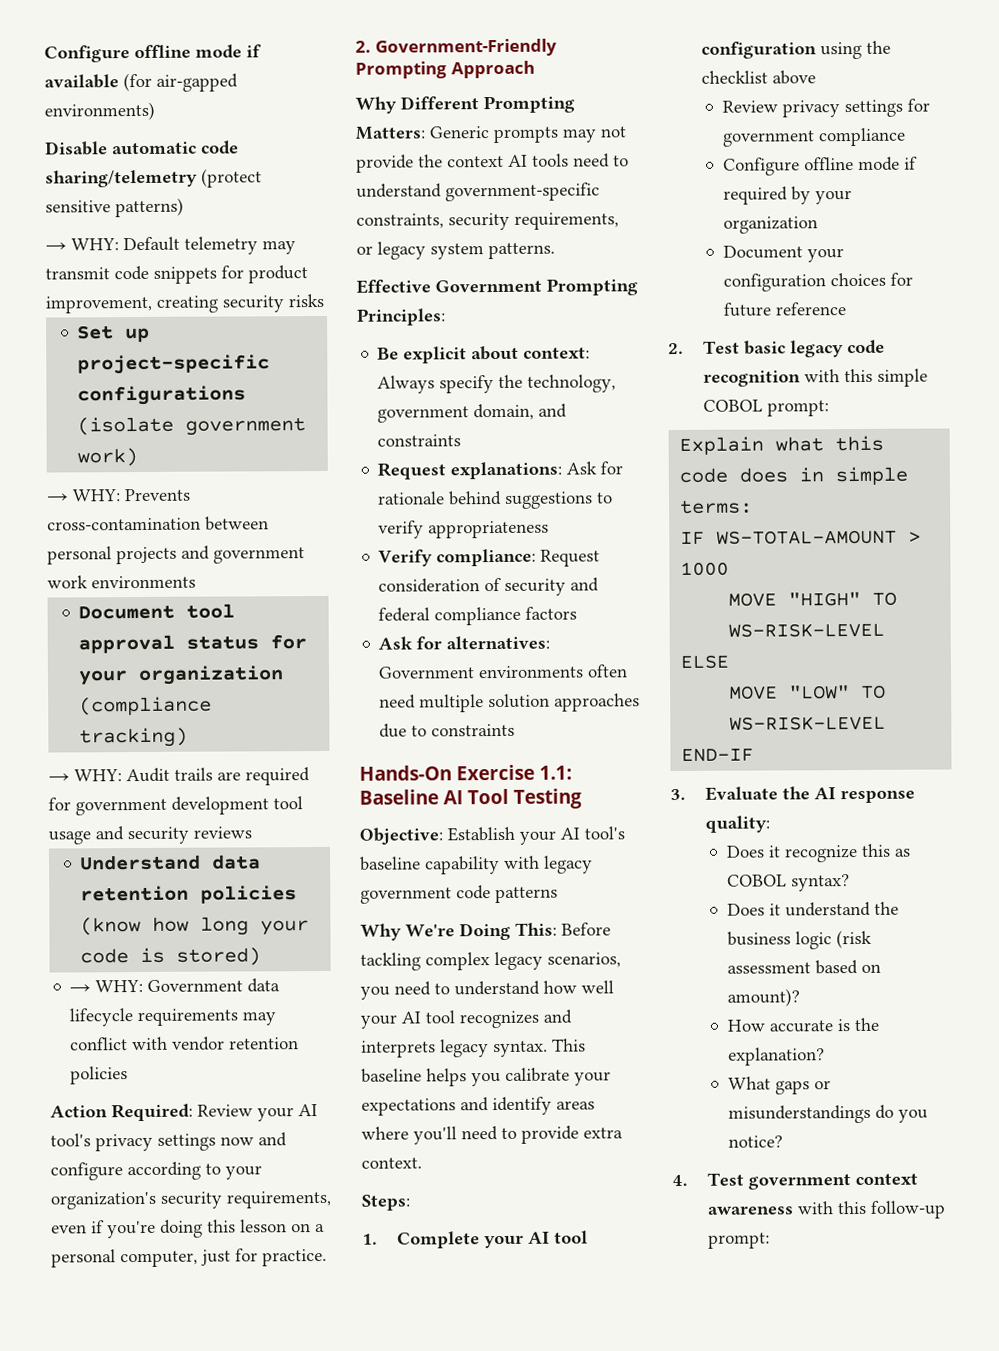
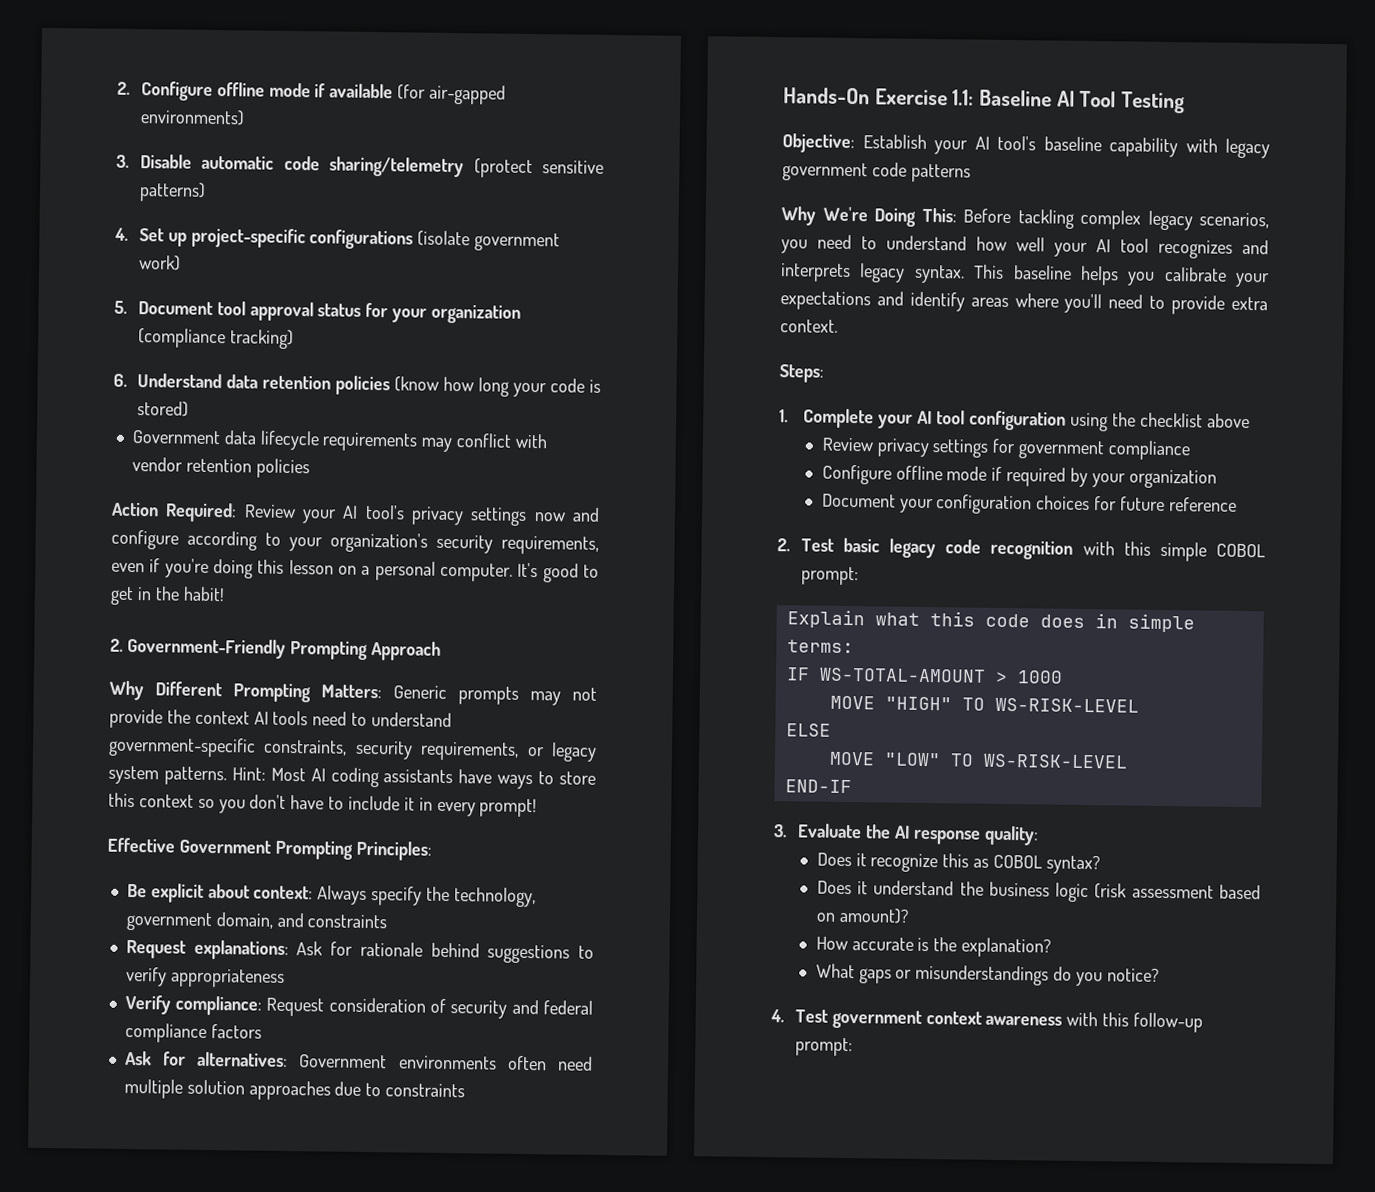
(44, 54) none -> [117,81,130,95] 2.
(155, 111) none -> [116,154,129,168] 3.
[45,236,296,255] [45,265,308,284] [45,293,324,314] → WHY: Default telemetry may transmit code snippets for product improvement, creating security risks // -> [114,227,128,241] 4.
[46,488,191,502] [47,516,269,531] [47,545,305,565] [47,575,196,589] → WHY: Prevents cross-contamination between personal projects and government work environments // -> [114,300,127,314] 5.
[48,767,310,786] [48,796,303,816] [48,826,252,845] → WHY: Audit trails are required for government development tool usage and security reviews // -> [113,373,127,387] 6.
[69,979,144,993] → WHY: -> (189, 409) none
[120,1248,327,1268] computer, just for practice. -> [440,562,599,583] [110,586,225,606] computer. It's good to get in the habit!
(555, 251) none -> [231,767,596,790] [108,792,538,818] Hint: Most AI coding assistants have ways to store this context so you don't have to include it in every prompt!

